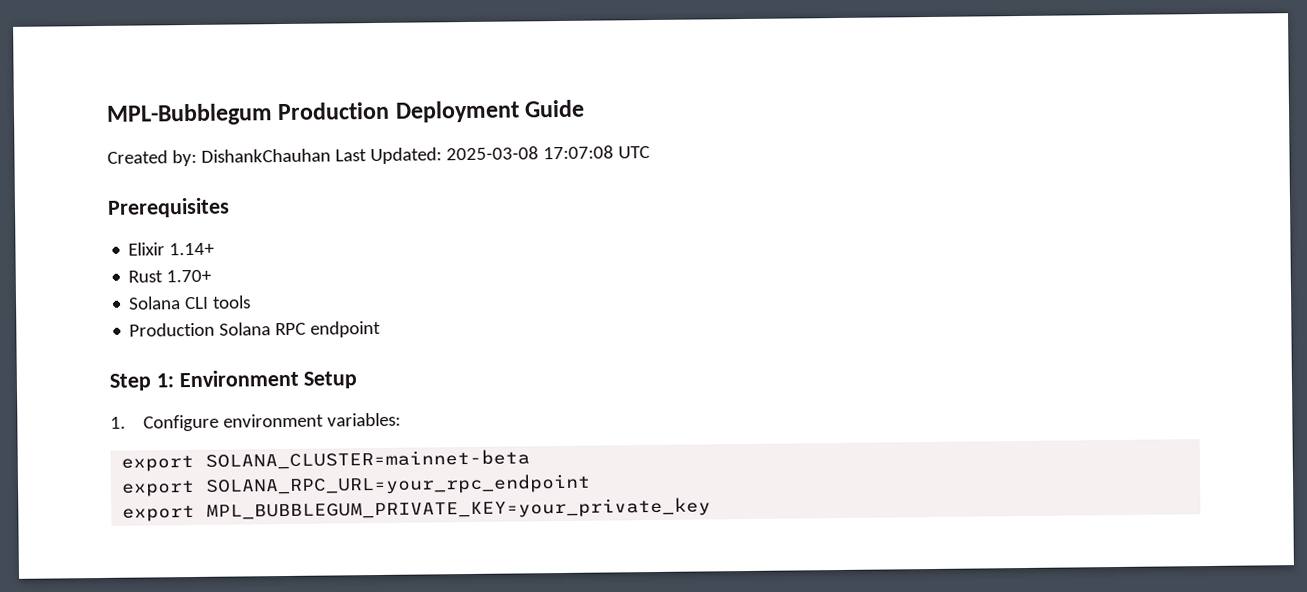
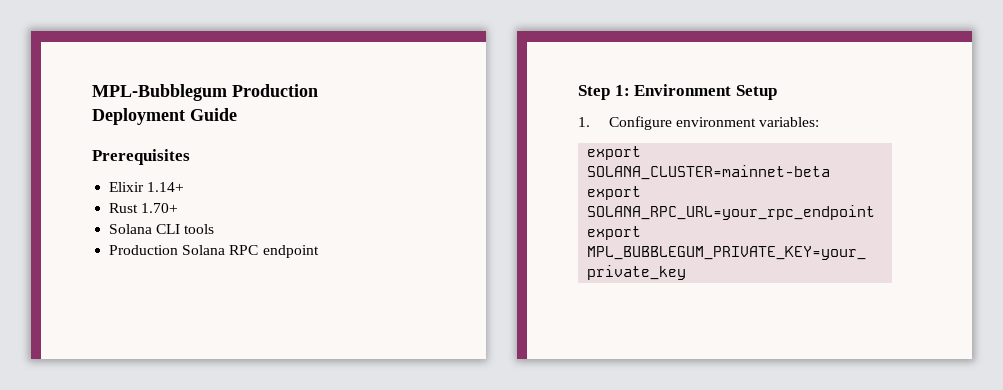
[107,145,650,167] // Created by: DishankChauhan Last Updated: 2025-03-08 17:07:08 UTC -> (237, 114) none

